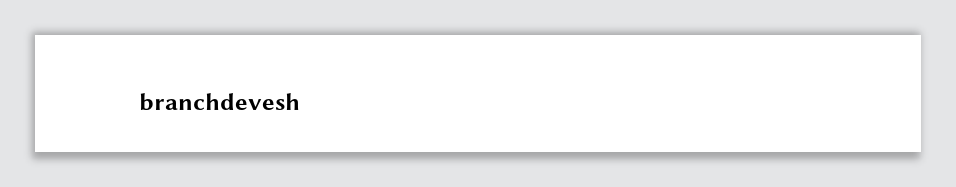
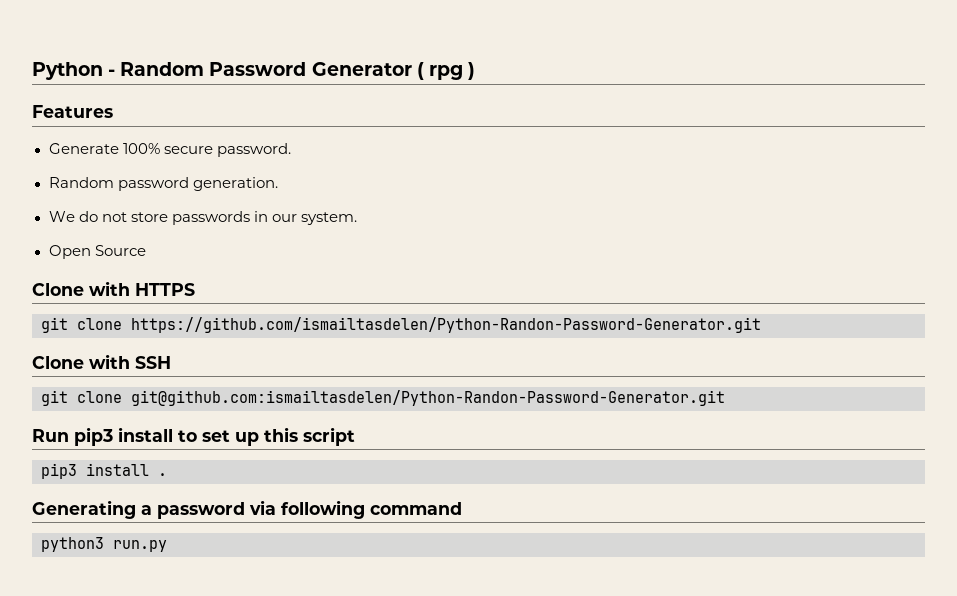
[139,93,300,111] branchdevesh -> [32,62,475,80] [32,105,113,118] [48,143,291,157] [48,177,278,191] [48,211,357,225] [48,245,146,259] [32,281,195,296] [41,317,761,333] [32,354,171,369] [41,390,725,406] [32,427,355,446] [41,463,167,479] [32,500,462,519] [41,537,167,552] Python - Random Password Generator ( rpg ) // Features // Generate 100% secure password. // Random password generation. // We do not store passwords in our system. // Open Source // Clone with HTTPS // git clone https://github.com/ismailtasdelen/Python-Randon-Password-Generator.git // Clone with SSH // git clone git@github.com:ismailtasdelen/Python-Randon-Password-Generator.git // Run pip3 install to set up this script // pip3 install . // Generating a password via following command // python3 run.py

